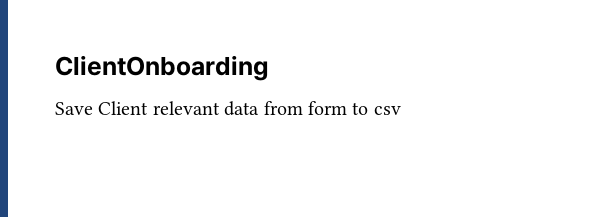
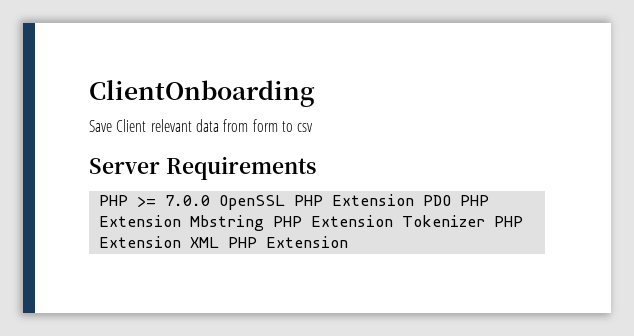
(401, 110) none -> [89,156,316,180] [98,194,489,210] [98,215,523,231] [98,236,348,248] // Server Requirements // PHP >= 7.0.0 OpenSSL PHP Extension PDO PHP Extension Mbstring PHP Extension Tokenizer PHP Extension XML PHP Extension

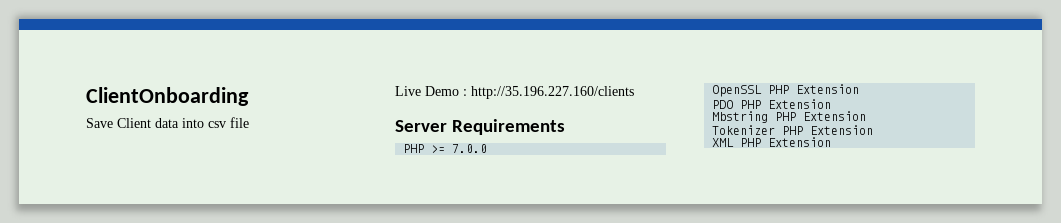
[150,119,314,132] relevant data from form to csv -> [155,117,249,128] [395,86,634,99] data into csv file // Live Demo : http://35.196.227.160/clients
(210, 200) none -> (488, 148) //
(414, 200) none -> (860, 89) //
(181, 221) none -> (832, 104) //
(393, 221) none -> (867, 116) //
(181, 242) none -> (874, 130) //

